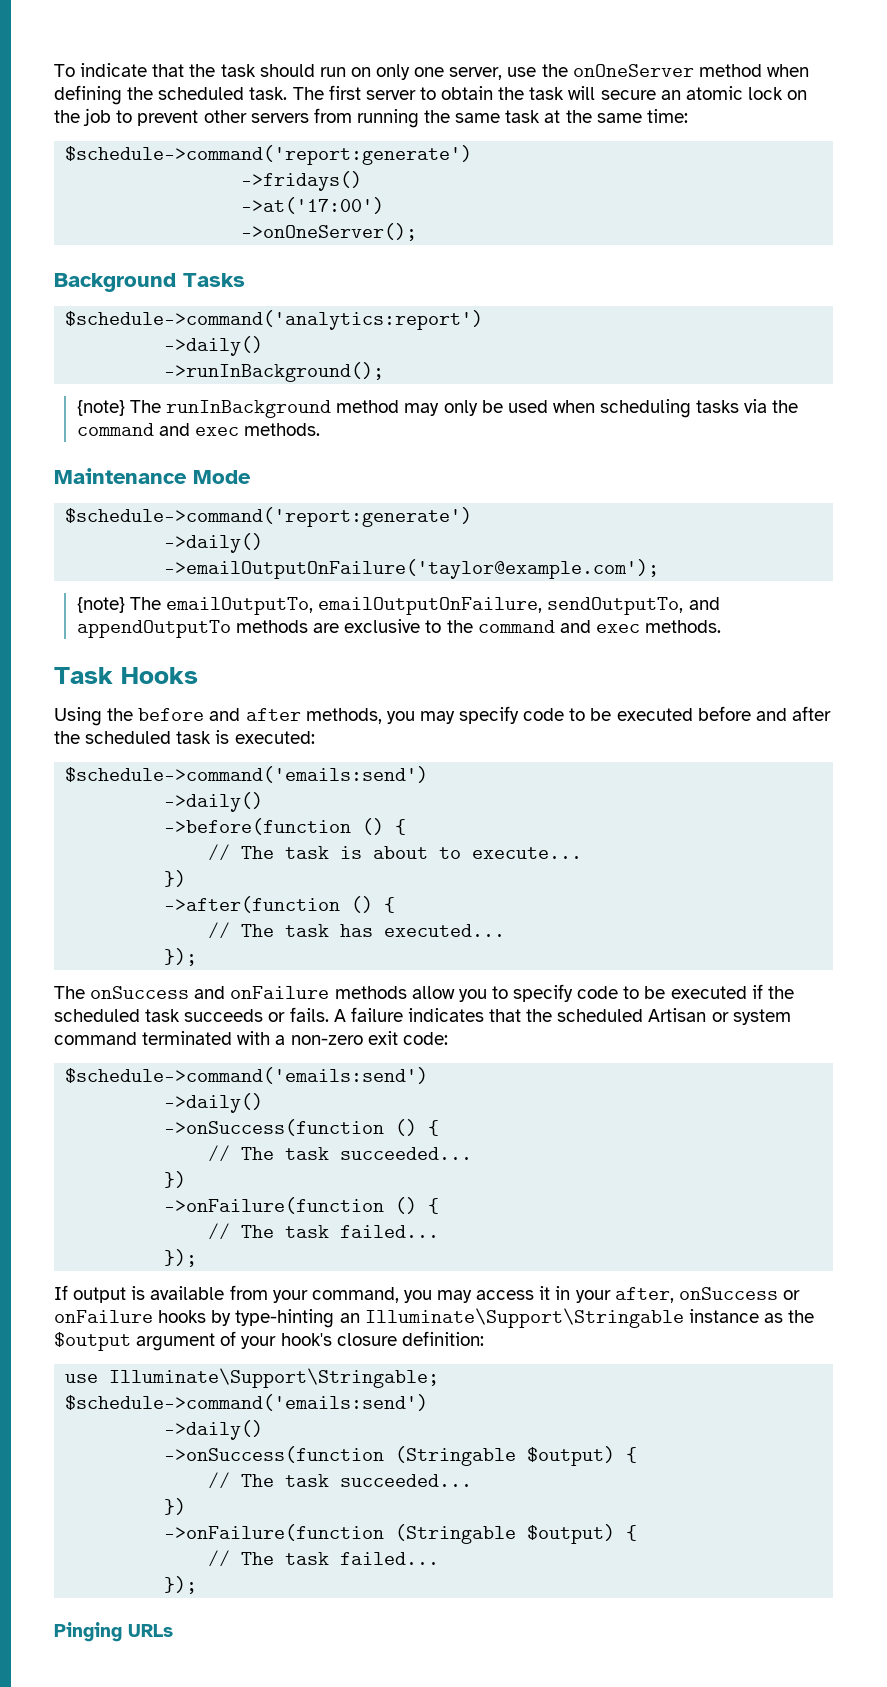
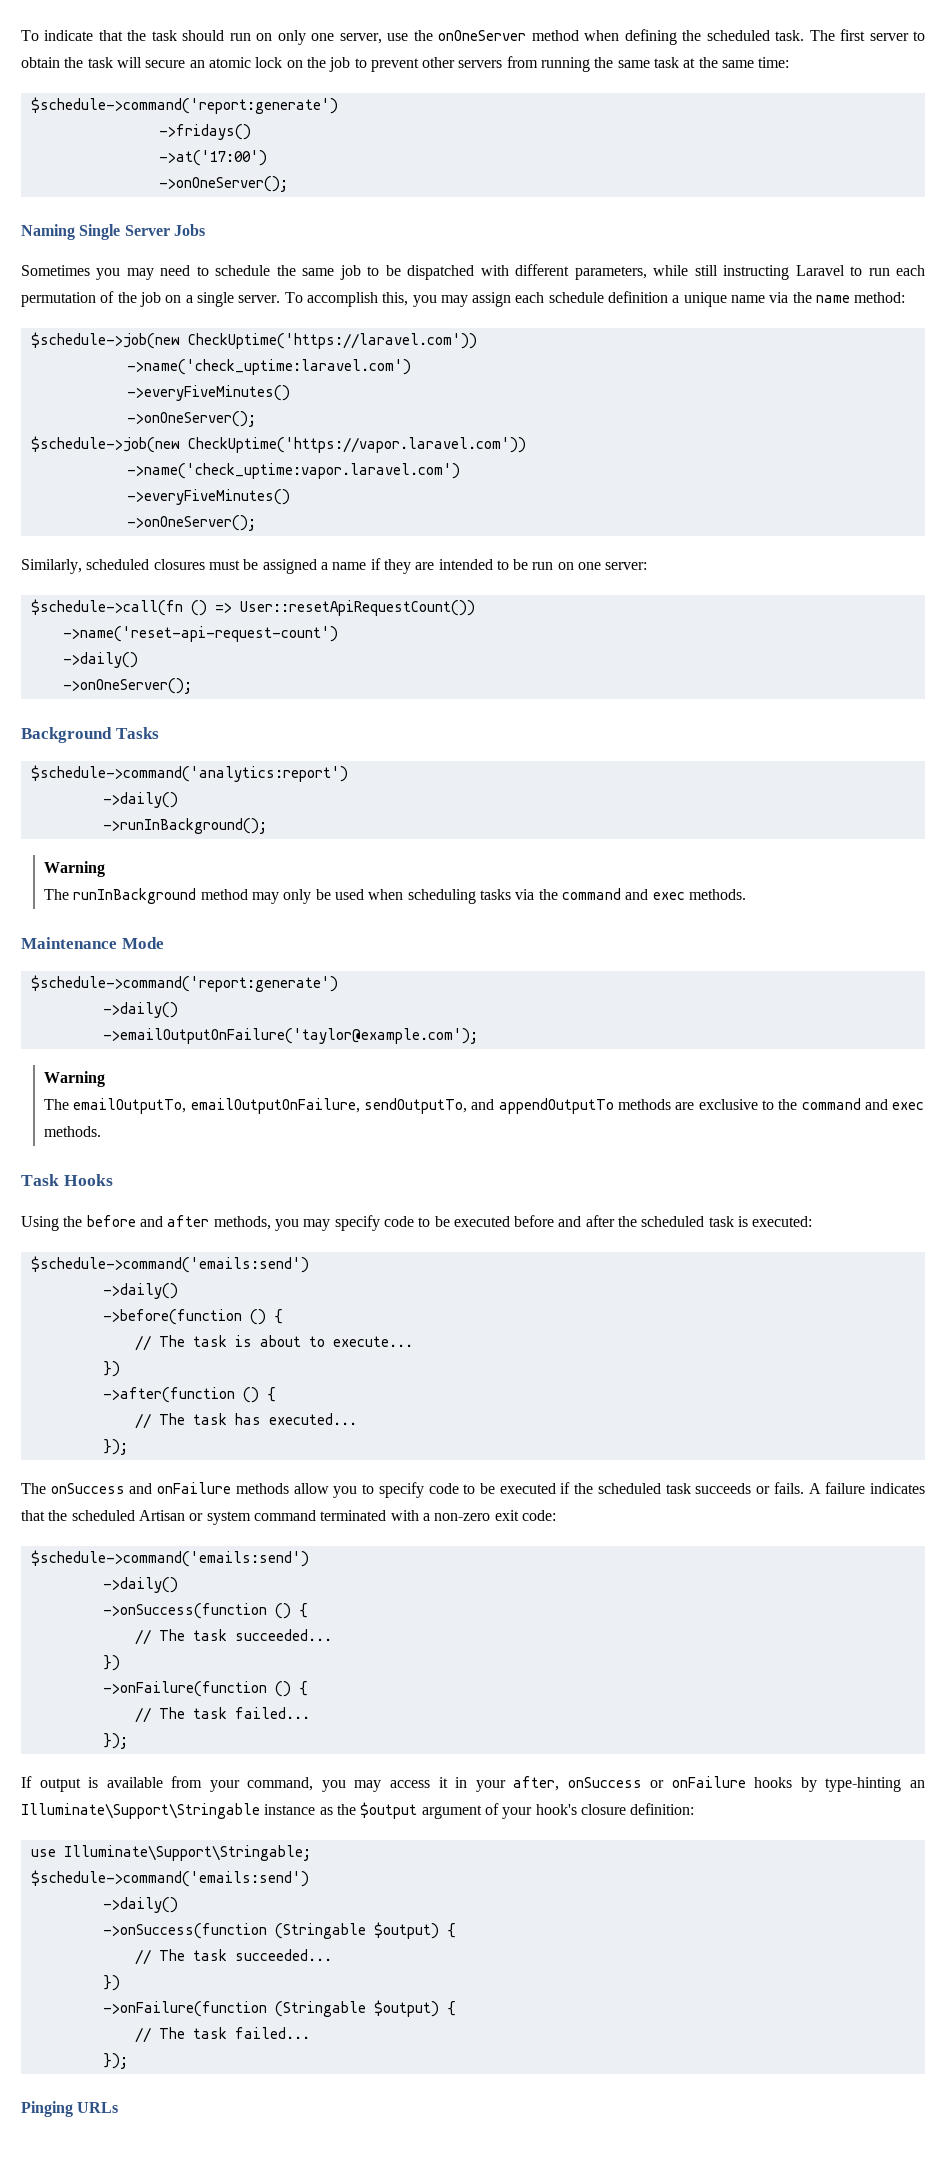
(418, 232) none -> [21,224,205,240] [21,264,926,280] [21,291,906,307] [30,332,477,349] [126,359,411,375] [126,385,290,401] [126,411,256,427] [30,436,526,453] [126,463,460,479] [126,489,290,505] [126,515,256,531] [21,558,648,574] [30,599,475,616] [62,626,338,642] [62,652,138,668] [62,678,192,694] // Naming Single Server Jobs // Sometimes you may need to schedule the same job to be dispatched with different parameters, while still instructing Laravel to run each permutation of the job on a single server. To accomplish this, you may assign each schedule definition a unique name via the name method: // $schedule->job(new CheckUptime('https://laravel.com')) // ->name('check_uptime:laravel.com') // ->everyFiveMinutes() // ->onOneServer(); // $schedule->job(new CheckUptime('https://vapor.laravel.com')) // ->name('check_uptime:vapor.laravel.com') // ->everyFiveMinutes() // ->onOneServer(); // Similarly, scheduled closures must be assigned a name if they are intended to be run on one server: // $schedule->call(fn () => User::resetApiRequestCount()) // ->name('reset-api-request-count') // ->daily() // ->onOneServer();
[76,400,125,416] {note} -> [44,861,106,877] Warning //
[76,597,125,613] {note} -> [44,1071,106,1087] Warning //

